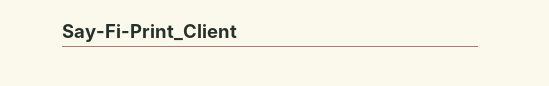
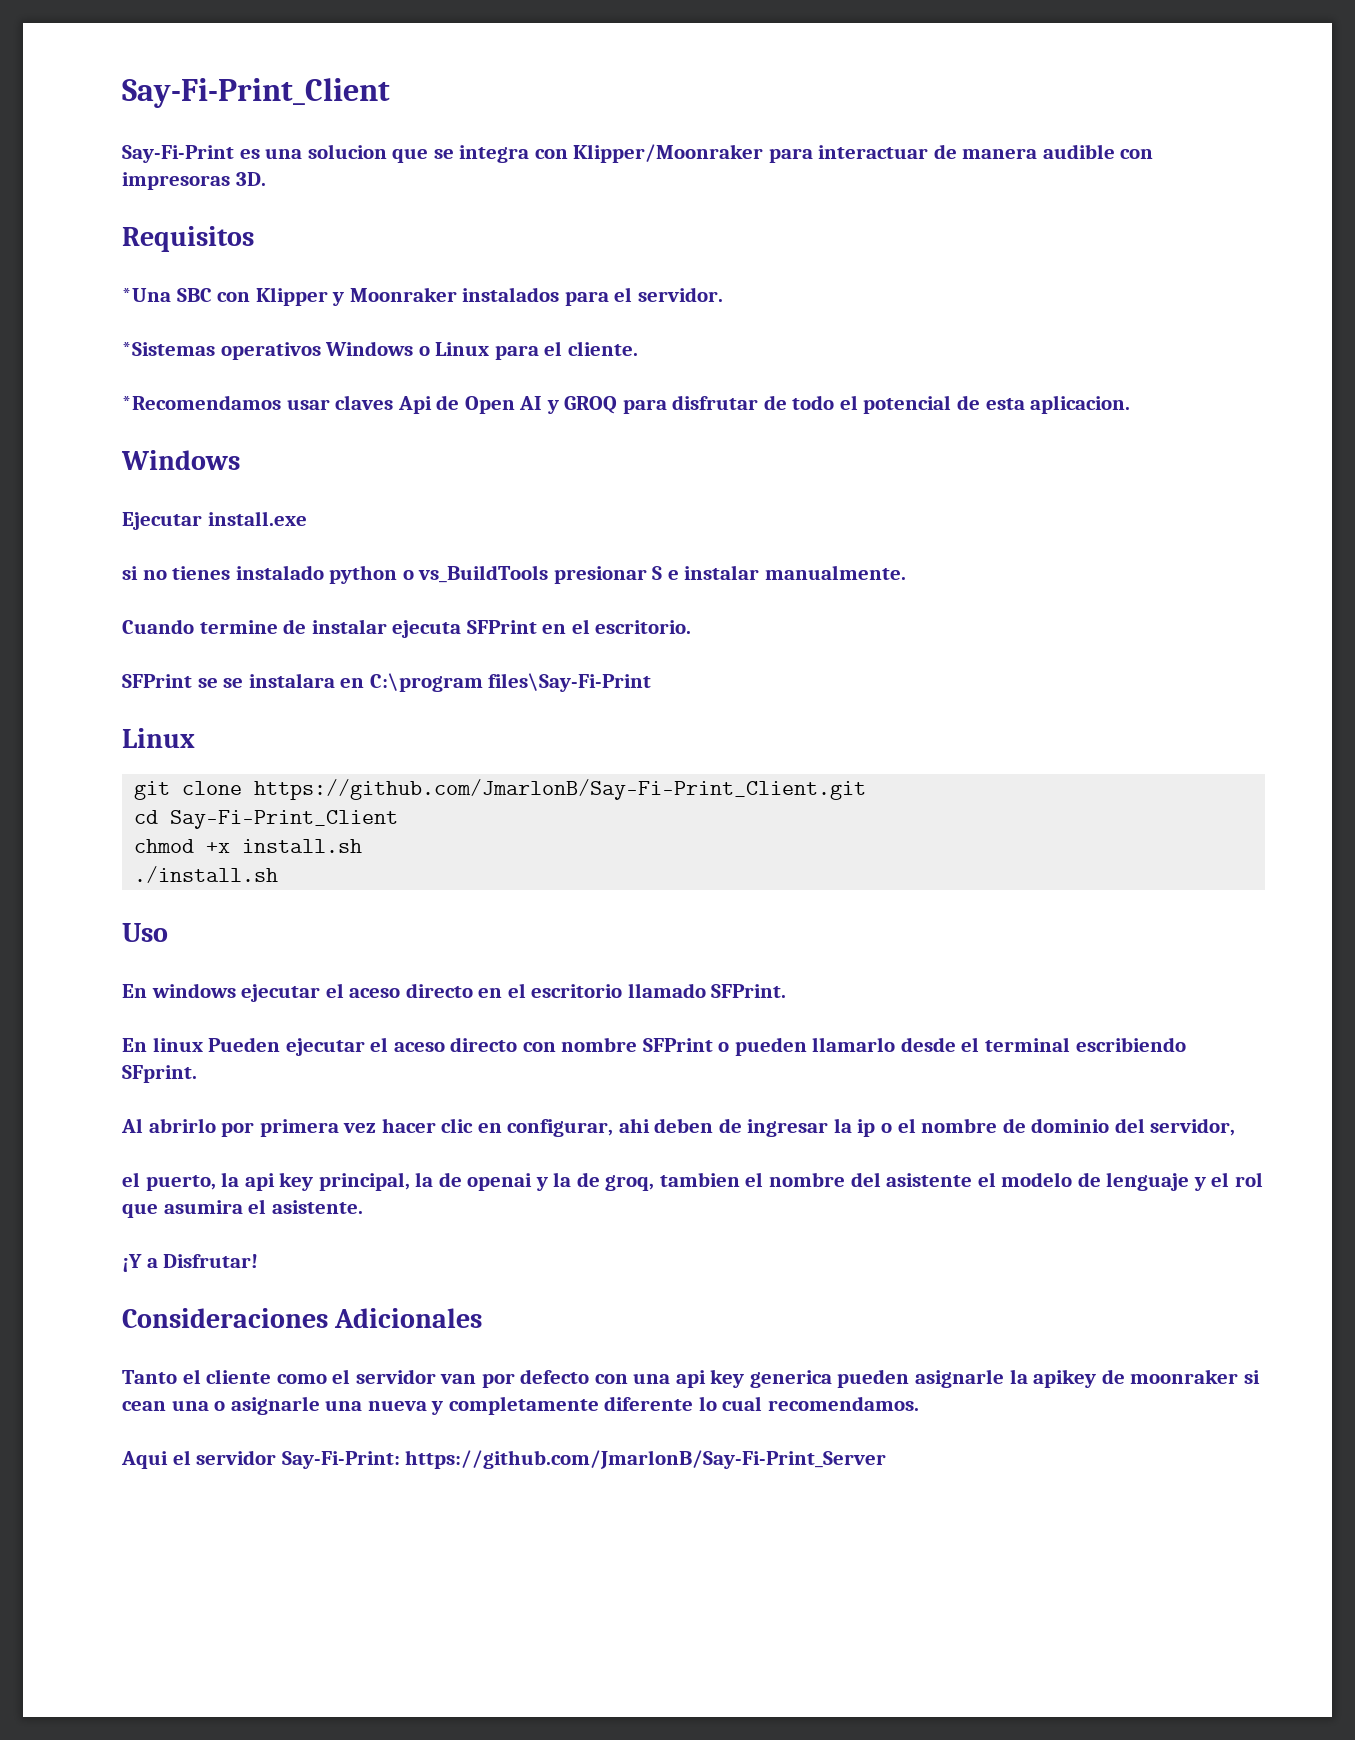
[62,24,237,42] Say-Fi-Print_Client -> [122,78,390,108] [122,144,1154,163] [122,172,266,190] [122,226,254,252] [122,287,723,306] [122,341,638,360] [122,395,1131,414] [121,450,240,470] [122,511,307,530] [122,565,906,584] [122,619,692,638] [122,673,652,692] [122,728,195,748] [134,779,867,800] [134,810,399,829] [134,839,363,853] [134,866,279,883] [122,923,168,942] [122,983,787,1002] [122,1037,1186,1056] [122,1065,197,1083] [121,1118,1236,1137] [122,1172,1263,1191] [122,1199,363,1218] [122,1254,259,1272] [122,1308,483,1328] [122,1369,1260,1388] [122,1396,919,1415] [121,1450,887,1469] Say-Fi-Print_Client // Say-Fi-Print es una solucion que se integra con Klipper/Moonraker para interactuar de manera audible con impresoras 3D. // Requisitos // *Una SBC con Klipper y Moonraker instalados para el servidor. // *Sistemas operativos Windows o Linux para el cliente. // *Recomendamos usar claves Api de Open AI y GROQ para disfrutar de todo el potencial de esta aplicacion. // Windows // Ejecutar install.exe // si no tienes instalado python o vs_BuildTools presionar S e instalar manualmente. // Cuando termine de instalar ejecuta SFPrint en el escritorio. // SFPrint se se instalara en C:\program files\Say-Fi-Print // Linux // git clone https://github.com/JmarlonB/Say-Fi-Print_Client.git // cd Say-Fi-Print_Client // chmod +x install.sh // ./install.sh // Uso // En windows ejecutar el aceso directo en el escritorio llamado SFPrint. // En linux Pueden ejecutar el aceso directo con nombre SFPrint o pueden llamarlo desde el terminal escribiendo SFprint. // Al abrirlo por primera vez hacer clic en configurar, ahi deben de ingresar la ip o el nombre de dominio del servidor, // el puerto, la api key principal, la de openai y la de groq, tambien el nombre del asistente el modelo de lenguaje y el rol que asumira el asistente. // ¡Y a Disfrutar! // Consideraciones Adicionales // Tanto el cliente como el servidor van por defecto con una api key generica pueden asignarle la apikey de moonraker si cean una o asignarle una nueva y completamente diferente lo cual recomendamos. // Aqui el servidor Say-Fi-Print: https://github.com/JmarlonB/Say-Fi-Print_Server

